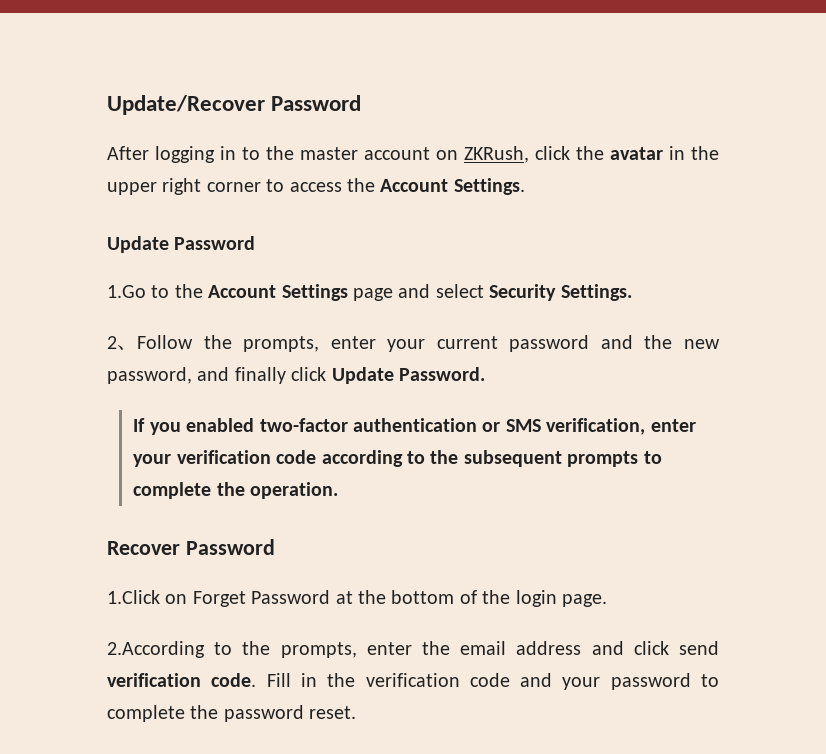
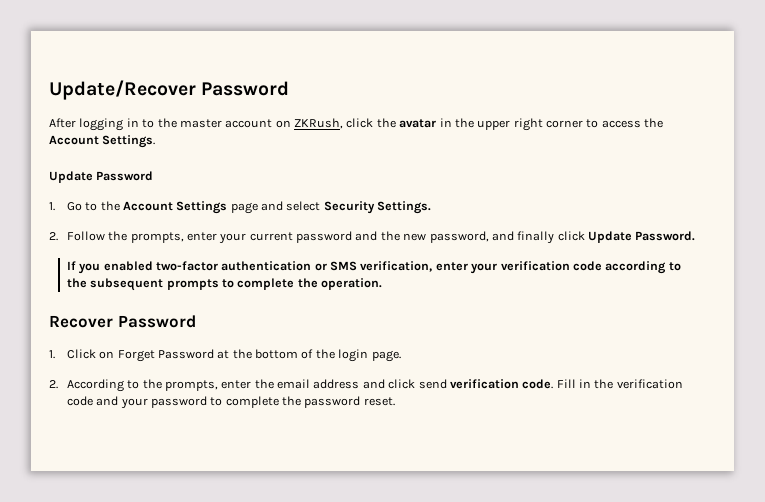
[107,285,146,298] 1.Go -> [49,202,82,211] 1. Go
[107,336,137,350] 2、 -> [49,232,58,241] 2.
[107,590,160,604] 1.Click -> [49,349,96,359] 1. Click
[107,641,205,658] 2.According -> [49,379,124,392] 2. According

